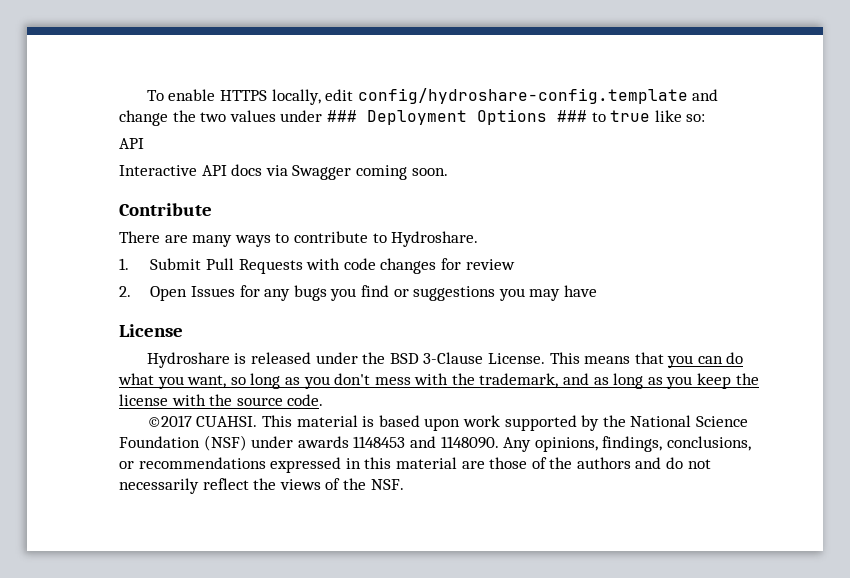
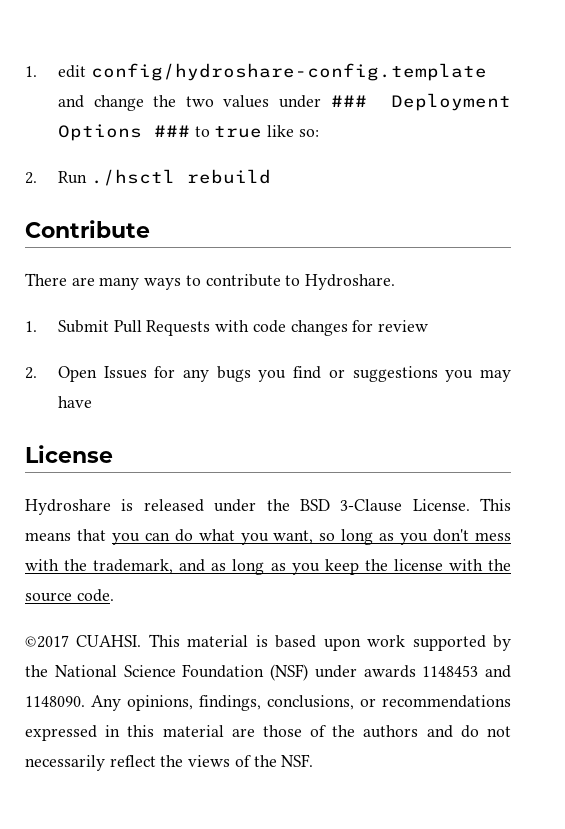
[146,89,321,105] To enable HTTPS locally, -> [25,66,37,77] 1.
[119,138,144,149] [119,164,448,180] API // Interactive API docs via Swagger coming soon. -> [25,169,271,186] 2. Run ./hsctl rebuild

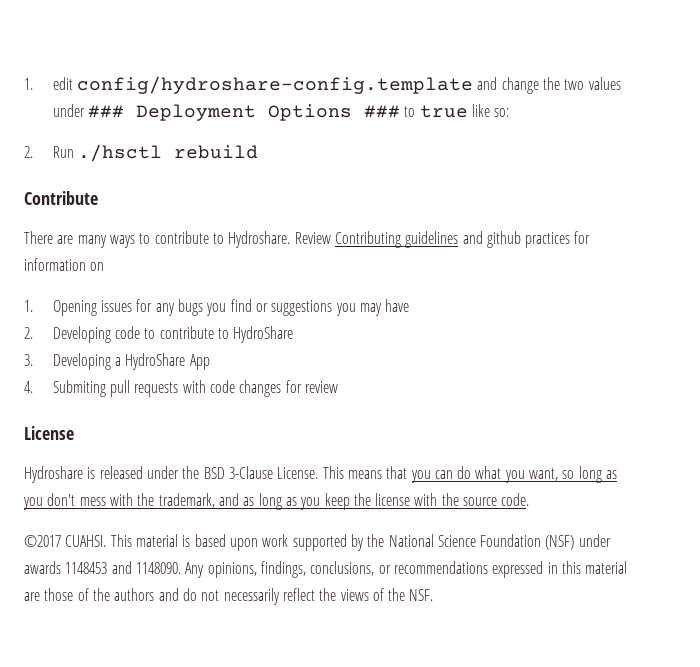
[25,320,428,336] [25,366,147,382] // 1. Submit Pull Requests with code changes for review // 2. Open Issues -> [294,231,591,248] [24,258,105,271] [24,300,132,316] Review Contributing guidelines and github practices for information on // 1. Opening issues
(92, 402) none -> [24,326,294,343] [24,353,210,370] [24,380,338,397] // 2. Developing code to contribute to HydroShare // 3. Developing a HydroShare App // 4. Submiting pull requests with code changes for review

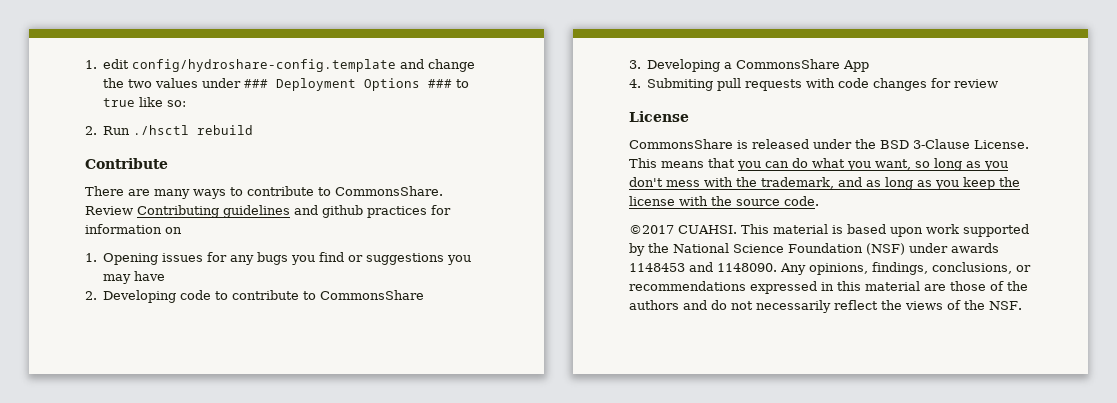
[228,231,291,248] Hydroshare. -> [335,186,443,196] CommonsShare.
[233,326,294,343] HydroShare -> [320,290,425,300] CommonsShare
[125,353,186,370] HydroShare -> [736,59,841,69] CommonsShare
[24,466,83,483] Hydroshare -> [629,139,733,149] CommonsShare

